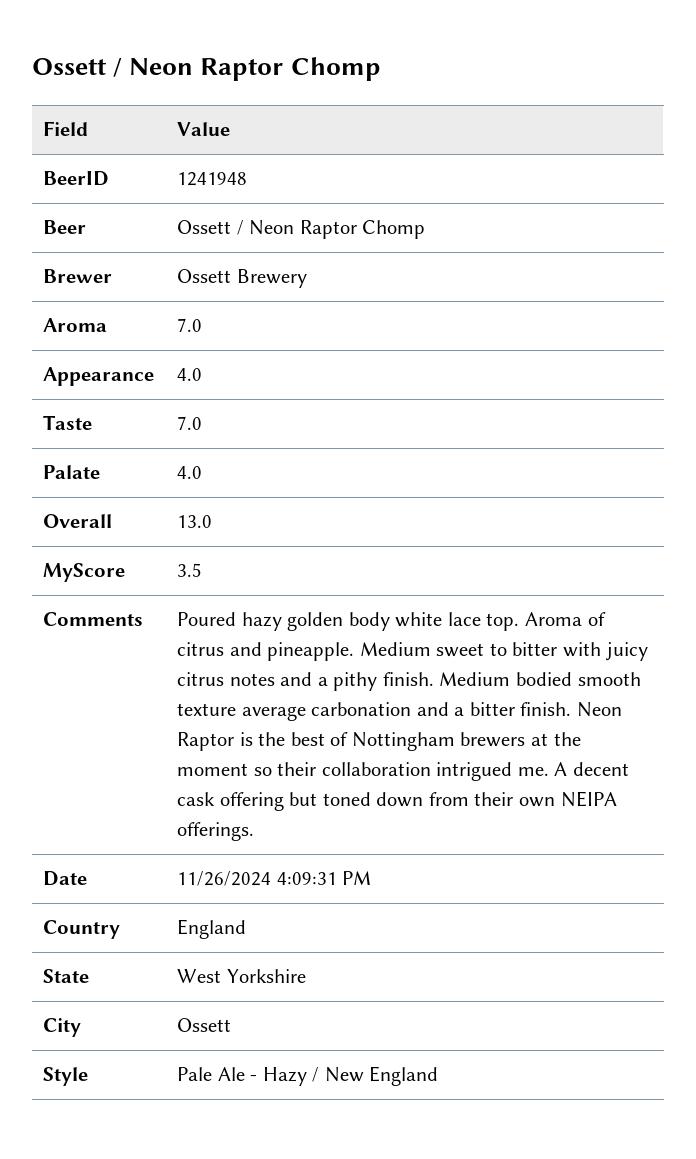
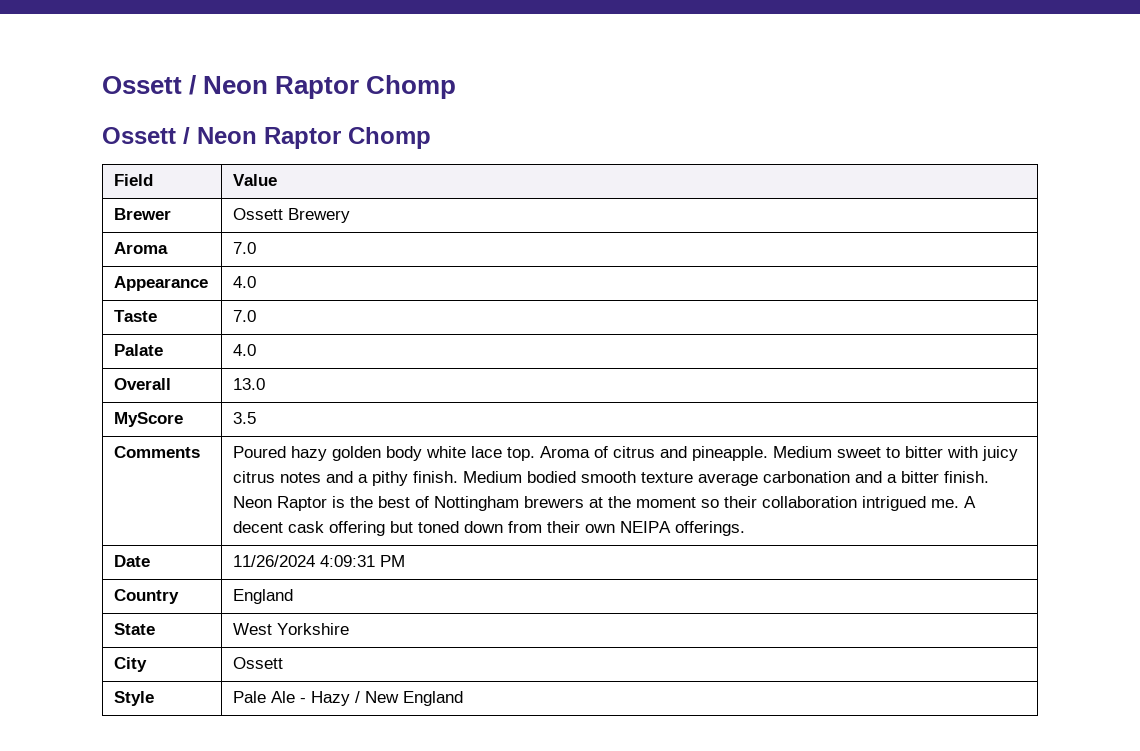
[32,57,381,81] [43,121,89,136] [177,122,231,136] [43,171,110,186] [177,172,248,186] [43,220,87,234] [177,220,426,239] Ossett / Neon Raptor Chomp // Field | Value // BeerID | 1241948 // Beer | Ossett / Neon Raptor Chomp -> [102,75,457,99] [102,127,431,149] [114,174,154,186] [233,174,278,186] Ossett / Neon Raptor Chomp // Ossett / Neon Raptor Chomp // Field | Value

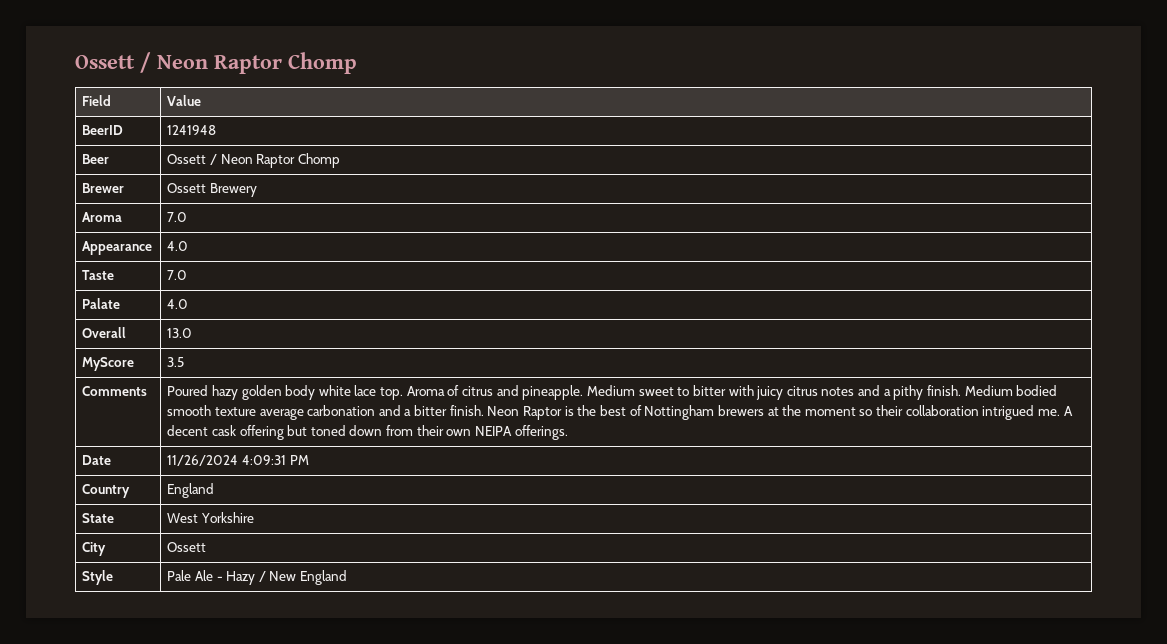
[102,75,457,99] [102,127,431,149] [114,174,154,186] [233,174,278,186] Ossett / Neon Raptor Chomp // Ossett / Neon Raptor Chomp // Field | Value -> [75,52,357,74] [82,95,112,106] [167,95,202,106] [82,125,124,135] [167,125,217,135] [82,154,110,164] [167,153,340,168] Ossett / Neon Raptor Chomp // Field | Value // BeerID | 1241948 // Beer | Ossett / Neon Raptor Chomp

